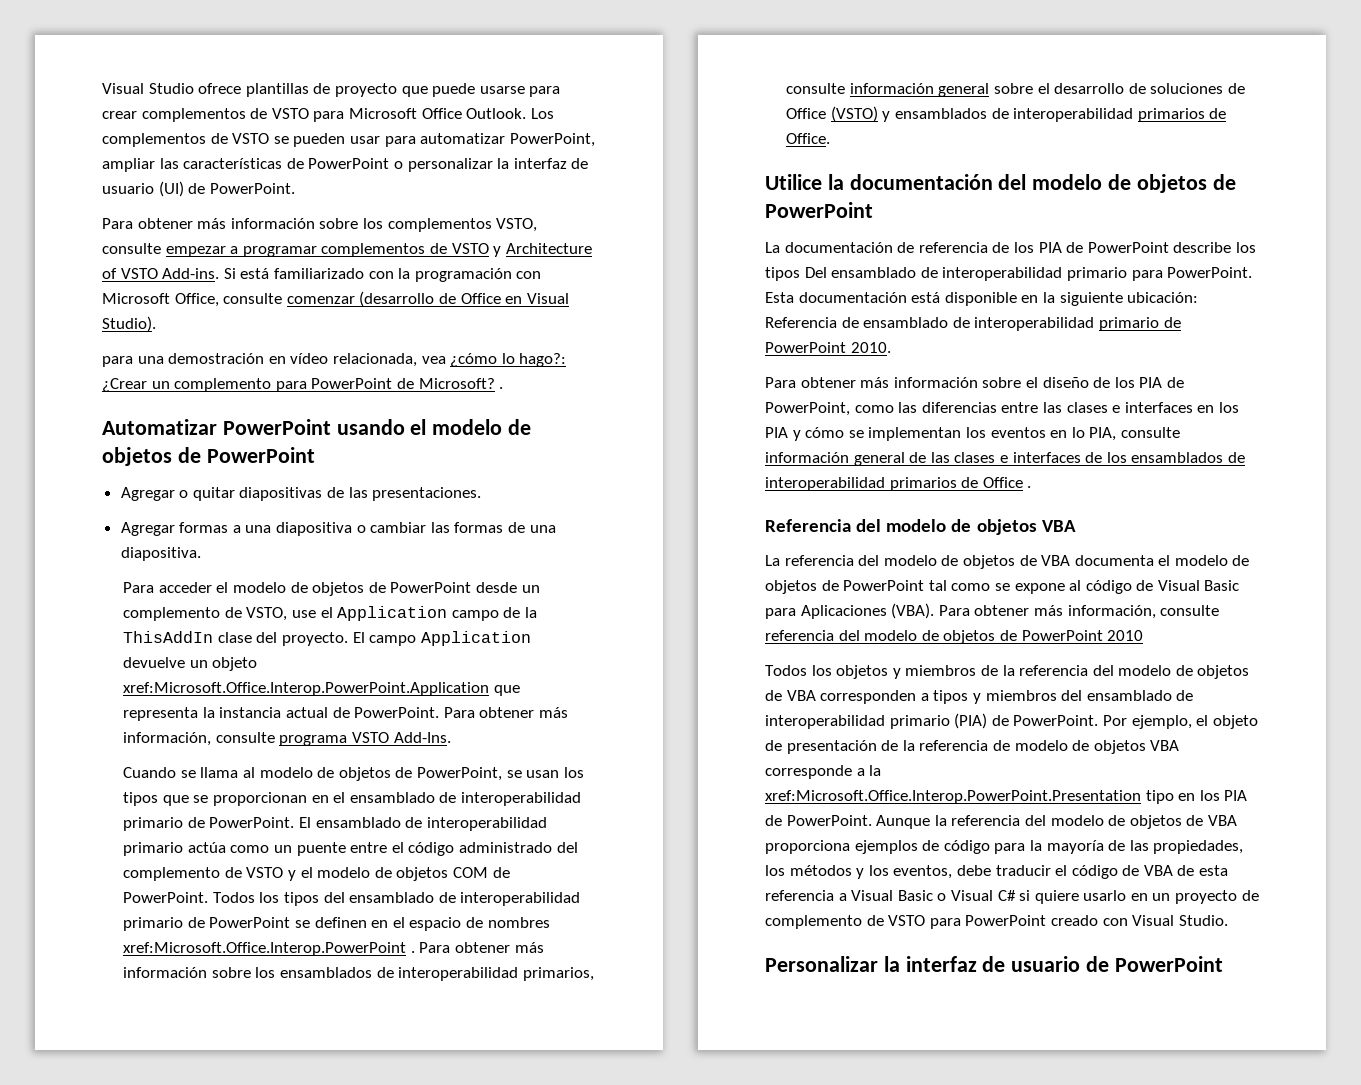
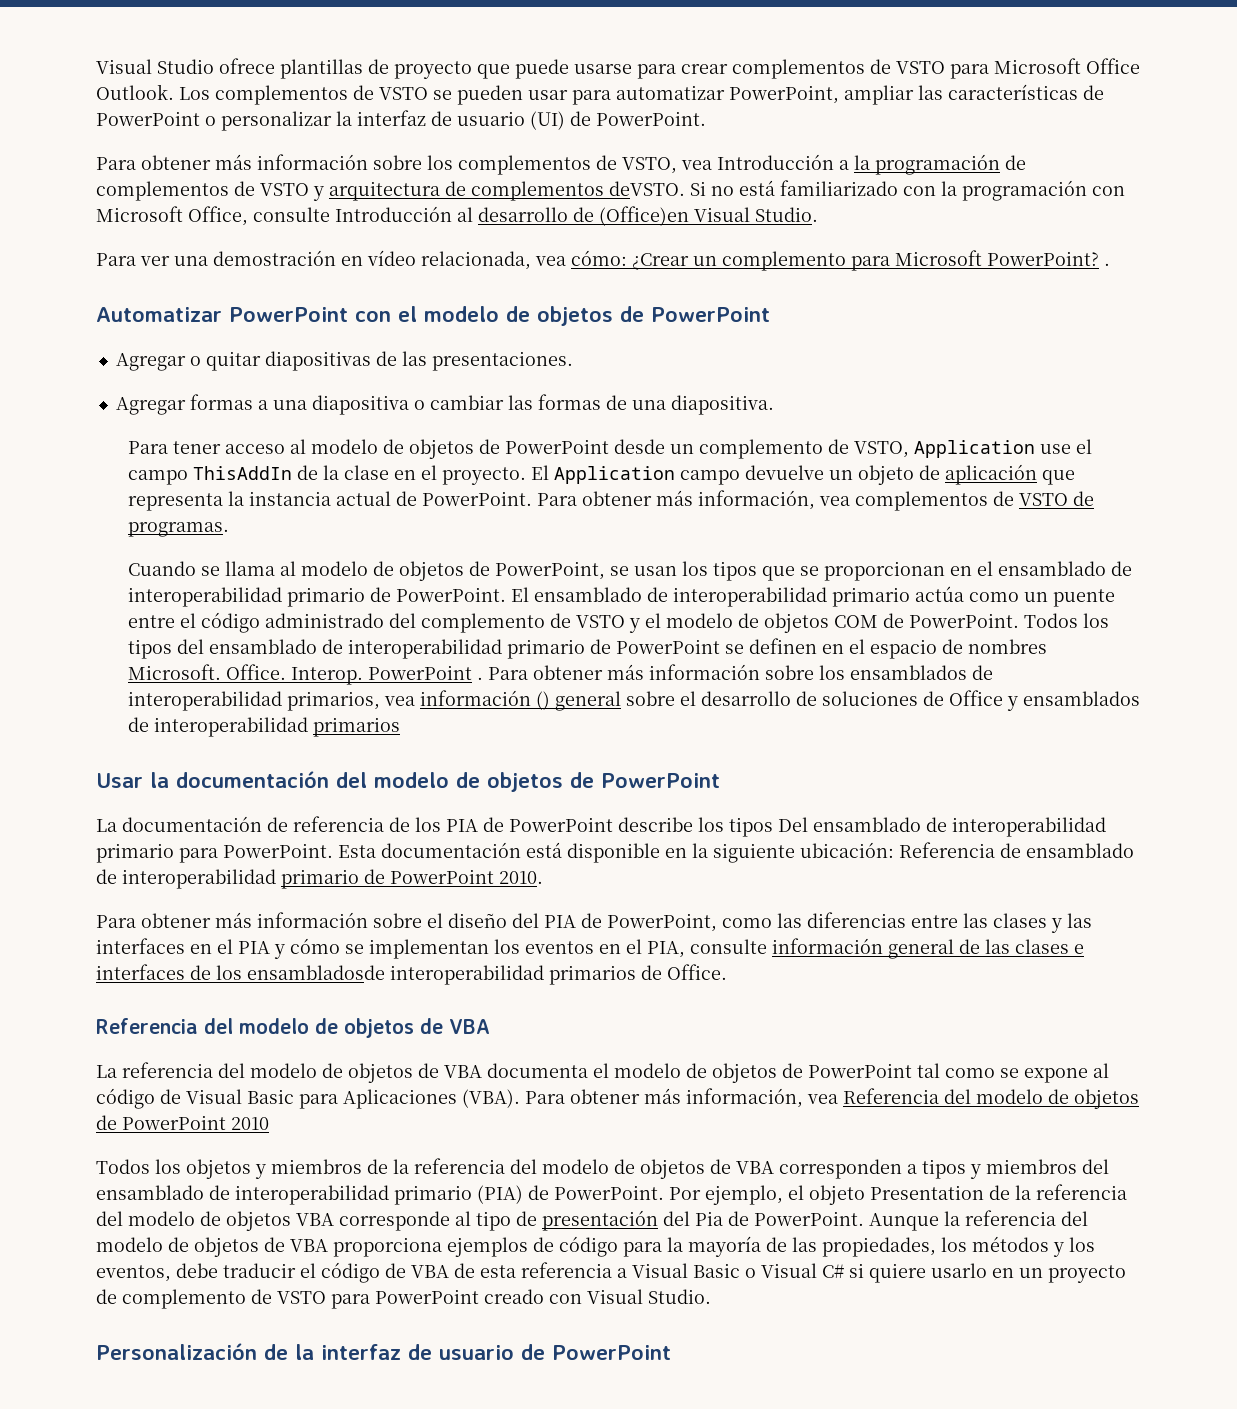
[496,218,538,232] [102,243,592,257] [102,268,236,279] VSTO, consulte empezar a programar complementos de VSTO y Architecture of VSTO Add-ins. Si -> [596,154,1026,175] [96,181,734,201] de VSTO, vea Introducción a la programación de complementos de VSTO y arquitectura de complementos deVSTO. Si no
[286,291,569,307] [102,316,156,332] [102,356,133,367] comenzar (desarrollo de Office en Visual Studio). // para -> [335,206,818,226] [96,253,170,266] Introducción al desarrollo de (Office)en Visual Studio. // Para ver
[450,353,567,367] ¿cómo lo hago?: -> [571,250,627,266] cómo:
[311,378,495,389] PowerPoint de Microsoft? -> [895,250,1099,266] Microsoft PowerPoint?
[336,419,405,435] usando -> [355,311,391,322] con
[158,582,229,593] acceder el -> [172,439,306,454] tener acceso al
(288, 614) none -> [913,440,1035,458] Application
[337,606,538,621] [123,631,531,646] Application campo de la ThisAddIn clase del proyecto. El campo Application -> [127,465,740,485] campo ThisAddIn de la clase en el proyecto. El Application campo
[123,682,490,696] xref:Microsoft.Office.Interop.PowerPoint.Application -> [918,464,1037,485] de aplicación
[215,732,451,746] consulte programa VSTO Add-Ins. -> [818,491,1094,511] [127,522,229,537] vea complementos de VSTO de programas.
[123,942,407,956] xref:Microsoft.Office.Interop.PowerPoint -> [127,664,472,685] Microsoft. Office. Interop. PowerPoint
[786,83,934,94] consulte información -> [383,690,550,710] vea información ()
[830,106,878,122] (VSTO) -> (1003, 698) none
[1209,108,1227,119] [786,133,831,144] [765,174,822,190] de Office. // Utilice -> [96,773,143,788] // Usar
[1093,377,1135,388] de los -> [512,913,539,928] del
[1112,405,1121,413] e -> [1051,913,1092,933] y las
[1218,402,1239,413] los -> [217,939,233,954] el
[1071,427,1085,438] lo -> [626,939,642,954] el
[1131,452,1245,463] [765,477,1032,491] [765,519,1037,535] ensamblados de interoperabilidad primarios de Office . // Referencia del modelo de objetos -> [247,964,727,985] [96,1018,443,1038] ensambladosde interoperabilidad primarios de Office. // Referencia del modelo de objetos de
[1160,605,1220,616] [765,630,834,641] consulte referencia -> [807,1088,939,1104] vea Referencia
[765,740,1010,754] de presentación de la referencia de -> [870,1184,1127,1200] [96,1211,123,1226] Presentation de la referencia del
[856,765,882,776] [765,790,1248,804] a la xref:Microsoft.Office.Interop.PowerPoint.Presentation tipo en los PIA -> [455,1210,723,1231] al tipo de presentación del Pia
[765,956,878,972] Personalizar -> [96,1343,288,1360] Personalización de

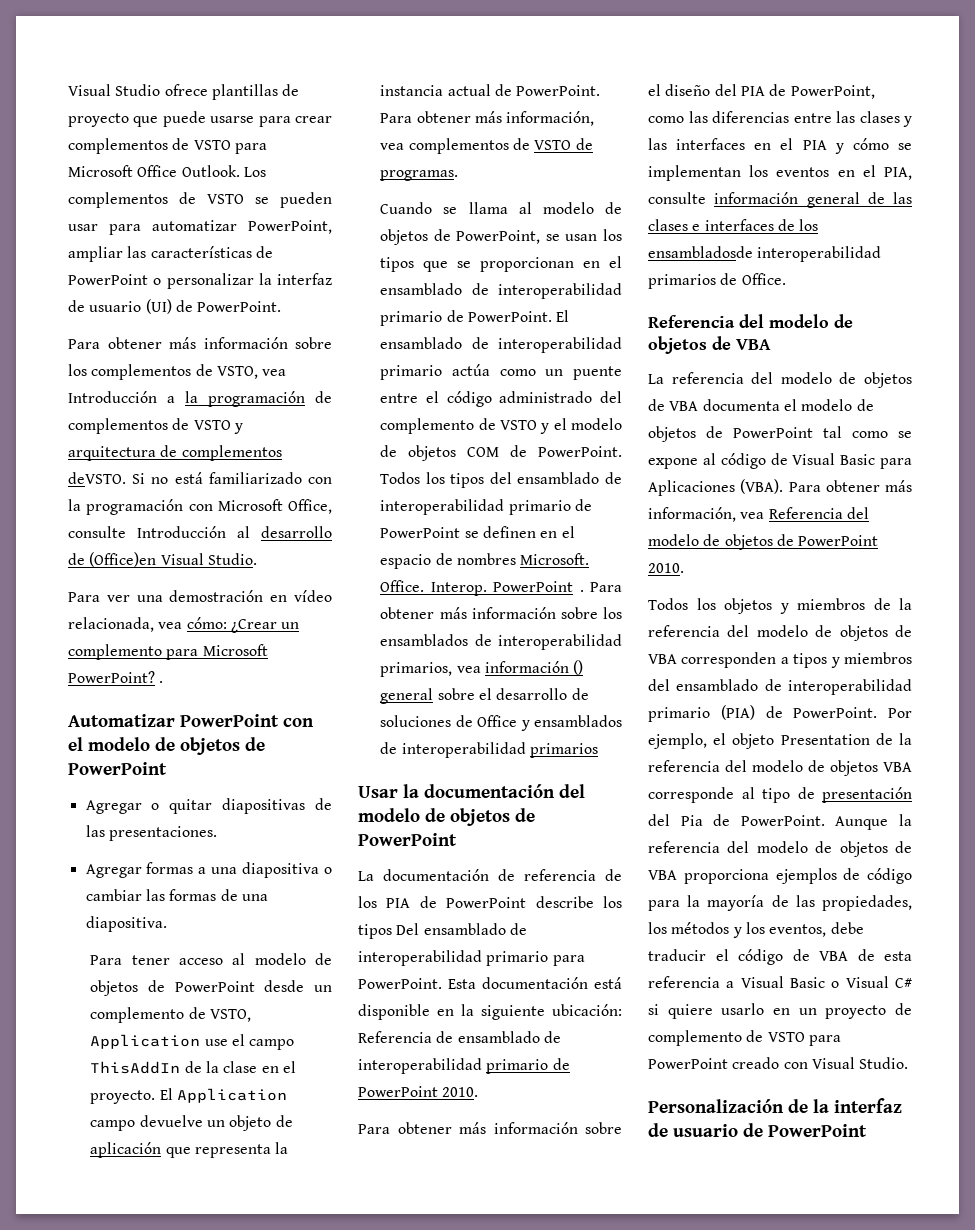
[231,1117,269,1130] 2010 -> [648,563,684,573] 2010.

